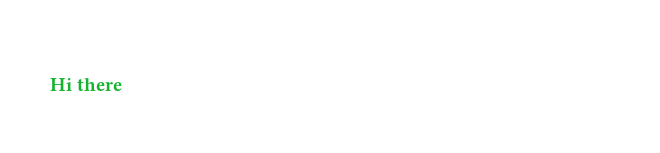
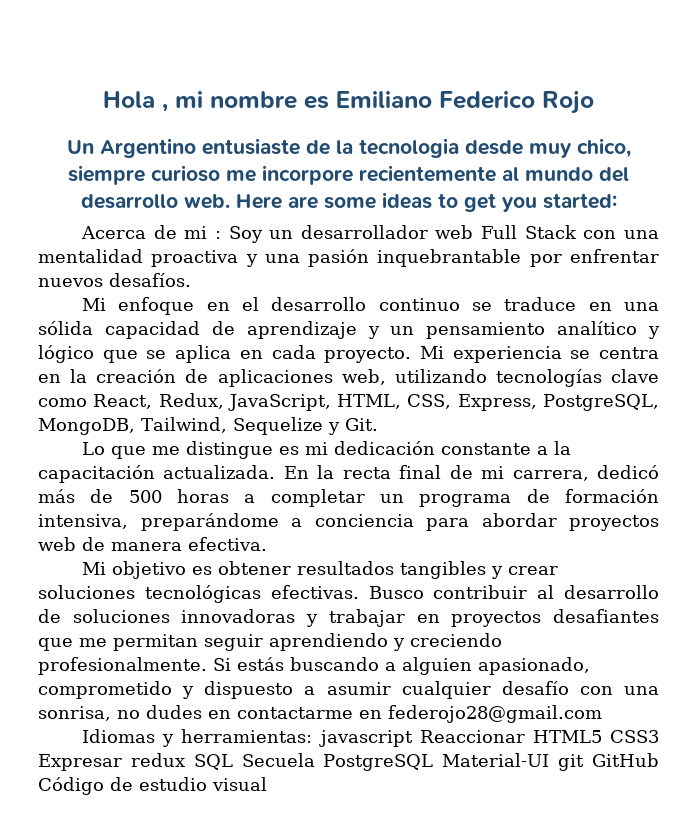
[50,78,123,91] Hi there -> [103,91,594,114] [66,138,631,158] [68,165,629,185] [80,192,617,212] [80,225,659,243] [38,249,659,267] [38,273,191,287] [81,297,659,315] [38,321,660,339] [38,345,659,363] [38,369,659,387] [38,393,660,411] [38,417,378,435] [81,441,571,459] [38,465,660,483] [38,489,659,507] [38,513,659,531] [38,537,267,551] [81,561,558,579] [38,585,659,603] [38,609,659,627] [38,633,502,651] [38,657,590,675] [38,681,659,699] [38,705,602,723] [81,729,659,747] [38,753,659,771] [38,777,267,795] Hola , mi nombre es Emiliano Federico Rojo // Un Argentino entusiaste de la tecnologia desde muy chico, siempre curioso me incorpore recientemente al mundo del desarrollo web. Here are some ideas to get you started: // Acerca de mi : Soy un desarrollador web Full Stack con una mentalidad proactiva y una pasión inquebrantable por enfrentar nuevos desafíos. // Mi enfoque en el desarrollo continuo se traduce en una sólida capacidad de aprendizaje y un pensamiento analítico y lógico que se aplica en cada proyecto. Mi experiencia se centra en la creación de aplicaciones web, utilizando tecnologías clave como React, Redux, JavaScript, HTML, CSS, Express, PostgreSQL, MongoDB, Tailwind, Sequelize y Git. // Lo que me distingue es mi dedicación constante a la capacitación actualizada. En la recta final de mi carrera, dedicó más de 500 horas a completar un programa de formación intensiva, preparándome a conciencia para abordar proyectos web de manera efectiva. // Mi objetivo es obtener resultados tangibles y crear soluciones tecnológicas efectivas. Busco contribuir al desarrollo de soluciones innovadoras y trabajar en proyectos desafiantes que me permitan seguir aprendiendo y creciendo profesionalmente. Si estás buscando a alguien apasionado, comprometido y dispuesto a asumir cualquier desafío con una sonrisa, no dudes en contactarme en federojo28@gmail.com // Idiomas y herramientas: javascript Reaccionar HTML5 CSS3 Expresar redux SQL Secuela PostgreSQL Material-UI git GitHub Código de estudio visual

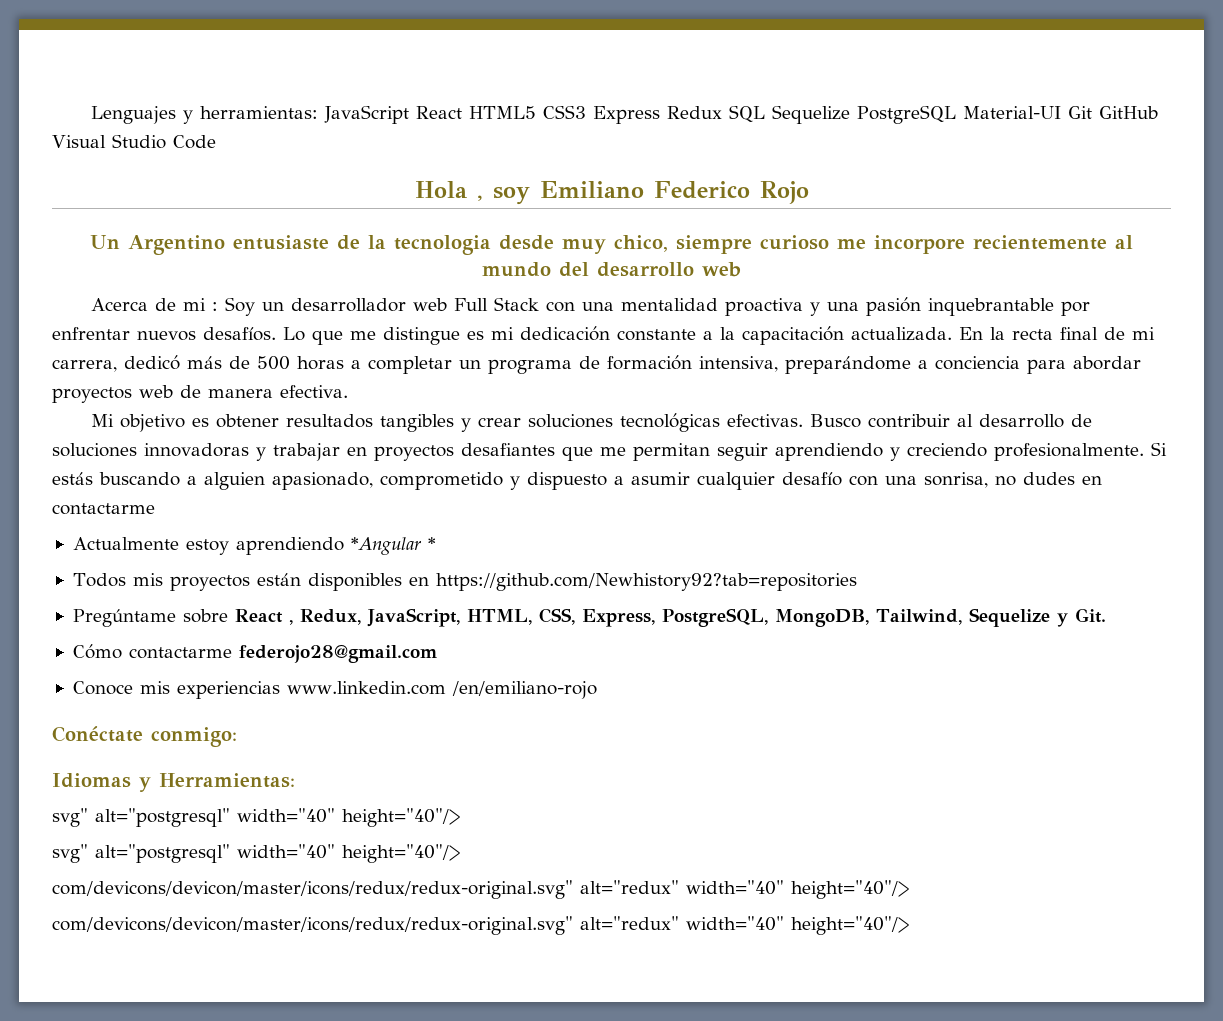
[103,91,329,112] Hola , mi nombre es -> [91,105,1159,124] [52,134,216,149] [414,181,530,205] Lenguajes y herramientas: JavaScript React HTML5 CSS3 Express Redux SQL Sequelize PostgreSQL Material-UI Git GitHub Visual Studio Code // Hola , soy
[183,192,617,212] web. Here are some ideas to get you started: -> [702,262,741,277] web
[81,297,659,315] [38,321,660,339] [38,345,659,363] [38,369,659,387] [38,393,660,411] [38,417,378,435] // Mi enfoque en el desarrollo continuo se traduce en una sólida capacidad de aprendizaje y un pensamiento analítico y lógico que se aplica en cada proyecto. Mi experiencia se centra en la creación de aplicaciones web, utilizando tecnologías clave como React, Redux, JavaScript, HTML, CSS, Express, PostgreSQL, MongoDB, Tailwind, Sequelize y Git. // -> (276, 334) none
[359,705,602,723] [81,729,659,747] [38,753,659,771] [38,777,267,795] en federojo28@gmail.com // Idiomas y herramientas: javascript Reaccionar HTML5 CSS3 Expresar redux SQL Secuela PostgreSQL Material-UI git GitHub Código de estudio visual -> [72,537,436,555] [72,573,857,591] [72,608,1106,627] [72,644,437,663] [72,681,597,699] [52,726,237,747] [52,773,295,792] [52,808,460,827] [52,844,460,863] [52,880,909,899] [52,916,909,935] // Actualmente estoy aprendiendo *Angular * // Todos mis proyectos están disponibles en https://github.com/Newhistory92?tab=repositories // Pregúntame sobre React , Redux, JavaScript, HTML, CSS, Express, PostgreSQL, MongoDB, Tailwind, Sequelize y Git. // Cómo contactarme federojo28@gmail.com // Conoce mis experiencias www.linkedin.com /en/emiliano-rojo // Conéctate conmigo: // Idiomas y Herramientas: // svg" alt="postgresql" width="40" height="40"/> // svg" alt="postgresql" width="40" height="40"/> // com/devicons/devicon/master/icons/redux/redux-original.svg" alt="redux" width="40" height="40"/> // com/devicons/devicon/master/icons/redux/redux-original.svg" alt="redux" width="40" height="40"/>

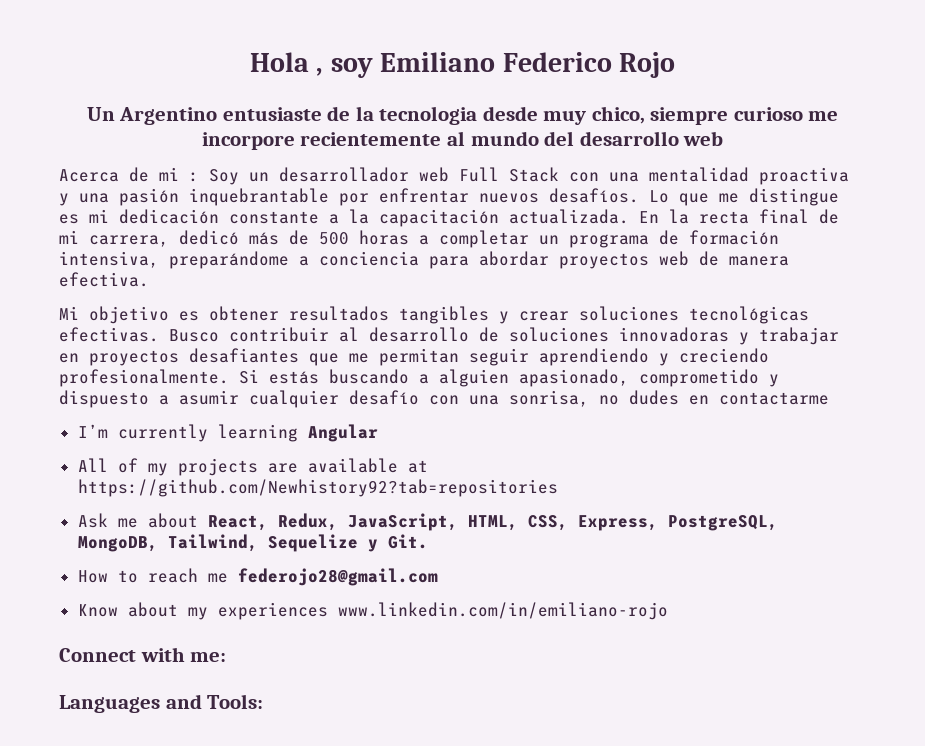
[91,105,1159,124] [52,134,216,149] Lenguajes y herramientas: JavaScript React HTML5 CSS3 Express Redux SQL Sequelize PostgreSQL Material-UI Git GitHub Visual Studio Code // -> (249, 62) none
[72,537,436,555] [72,573,857,591] [72,609,293,627] Actualmente estoy aprendiendo *Angular * // Todos mis proyectos están disponibles en https://github.com/Newhistory92?tab=repositories // Pregúntame sobre React , -> [77,424,378,442] [77,458,428,476] [77,479,558,497] [77,513,268,531] I’m currently learning Angular // All of my projects are available at https://github.com/Newhistory92?tab=repositories // Ask me about React,
[72,644,437,663] [72,681,597,699] [52,726,237,747] [52,773,295,792] [52,808,460,827] [52,844,460,863] [52,880,909,899] [52,916,909,935] Cómo contactarme federojo28@gmail.com // Conoce mis experiencias www.linkedin.com /en/emiliano-rojo // Conéctate conmigo: // Idiomas y Herramientas: // svg" alt="postgresql" width="40" height="40"/> // svg" alt="postgresql" width="40" height="40"/> // com/devicons/devicon/master/icons/redux/redux-original.svg" alt="redux" width="40" height="40"/> // com/devicons/devicon/master/icons/redux/redux-original.svg" alt="redux" width="40" height="40"/> -> [77,568,438,586] [77,602,668,620] [59,647,227,662] [59,694,264,713] How to reach me federojo28@gmail.com // Know about my experiences www.linkedin.com/in/emiliano-rojo // Connect with me: // Languages and Tools:

